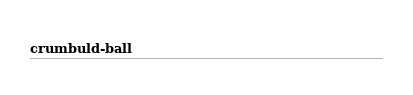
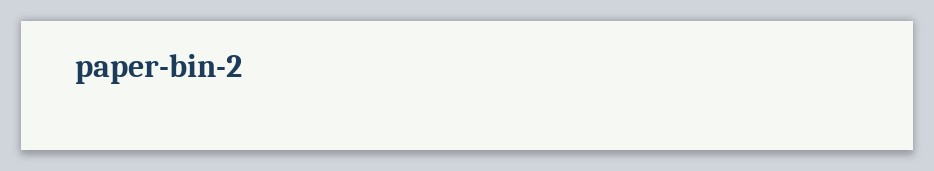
[30,43,132,53] crumbuld-ball -> [75,54,242,84] paper-bin-2

